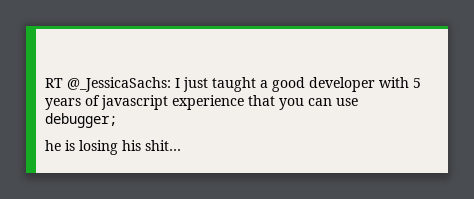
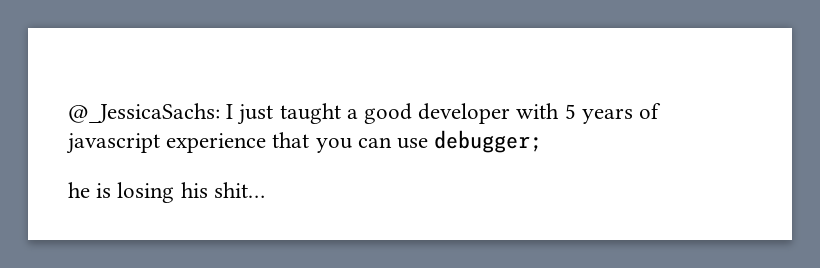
[45,78,63,88] RT -> (68, 113) none

